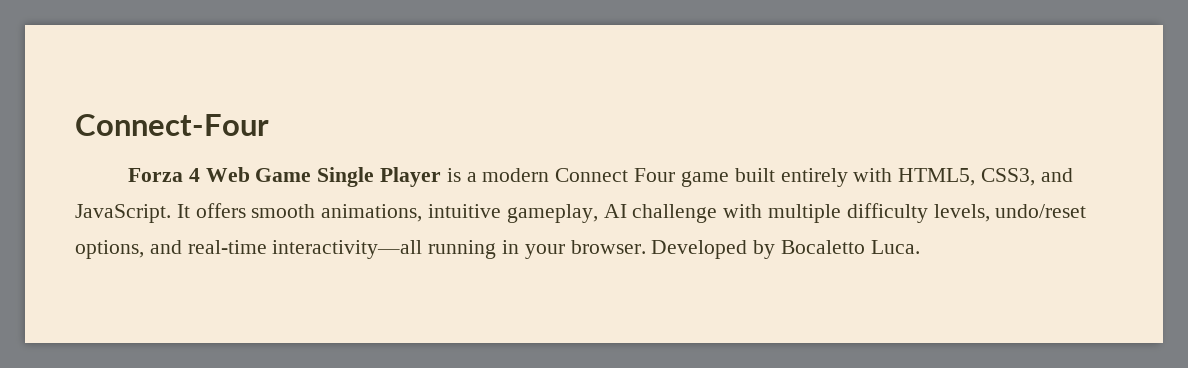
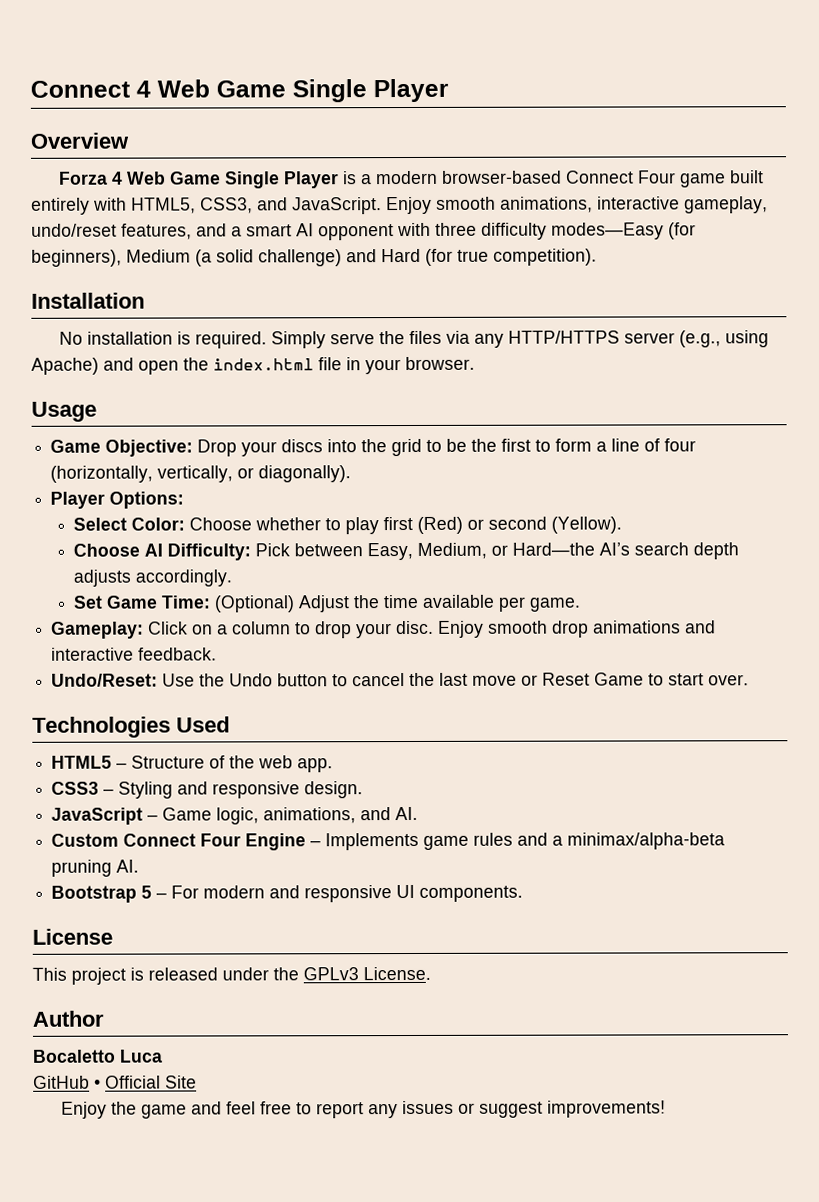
[75,114,269,136] Connect-Four -> [30,78,449,103] [30,132,129,149] Connect 4 Web Game Single Player // Overview
(550, 175) none -> [441,170,562,184] browser-based
[176,203,1087,223] [75,240,920,259] It offers smooth animations, intuitive gameplay, AI challenge with multiple difficulty levels, undo/reset options, and real-time interactivity—all running in your browser. Developed by Bocaletto Luca. -> [386,196,768,215] [31,222,696,241] [31,248,597,267] [31,292,145,309] [58,330,769,349] [31,356,475,375] [31,401,97,422] [50,438,697,457] [50,465,352,483] [50,491,185,509] [73,516,623,535] [73,542,740,561] [73,569,233,587] [73,594,582,613] [51,620,717,639] [51,647,218,661] [51,672,750,687] [32,716,230,738] [51,755,334,773] [51,781,364,799] [51,806,419,825] [51,832,726,851] [51,859,140,877] [51,884,524,903] [32,928,113,945] [32,966,431,985] [32,1010,104,1027] [33,1049,163,1063] [33,1075,197,1089] [60,1100,666,1119] Enjoy smooth animations, interactive gameplay, undo/reset features, and a smart AI opponent with three difficulty modes—Easy (for beginners), Medium (a solid challenge) and Hard (for true competition). // Installation // No installation is required. Simply serve the files via any HTTP/HTTPS server (e.g., using Apache) and open the index.html file in your browser. // Usage // Game Objective: Drop your discs into the grid to be the first to form a line of four (horizontally, vertically, or diagonally). // Player Options: // Select Color: Choose whether to play first (Red) or second (Yellow). // Choose AI Difficulty: Pick between Easy, Medium, or Hard—the AI’s search depth adjusts accordingly. // Set Game Time: (Optional) Adjust the time available per game. // Gameplay: Click on a column to drop your disc. Enjoy smooth drop animations and interactive feedback. // Undo/Reset: Use the Undo button to cancel the last move or Reset Game to start over. // Technologies Used // HTML5 – Structure of the web app. // CSS3 – Styling and responsive design. // JavaScript – Game logic, animations, and AI. // Custom Connect Four Engine – Implements game rules and a minimax/alpha‑beta pruning AI. // Bootstrap 5 – For modern and responsive UI components. // License // This project is released under the GPLv3 License. // Author // Bocaletto Luca // GitHub • Official Site // Enjoy the game and feel free to report any issues or suggest improvements!

